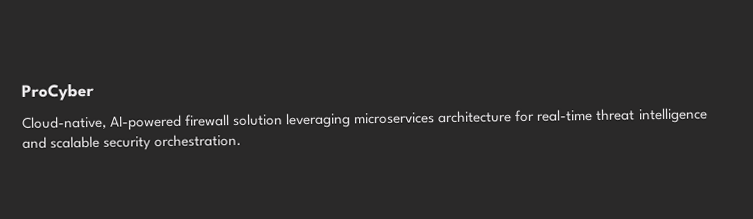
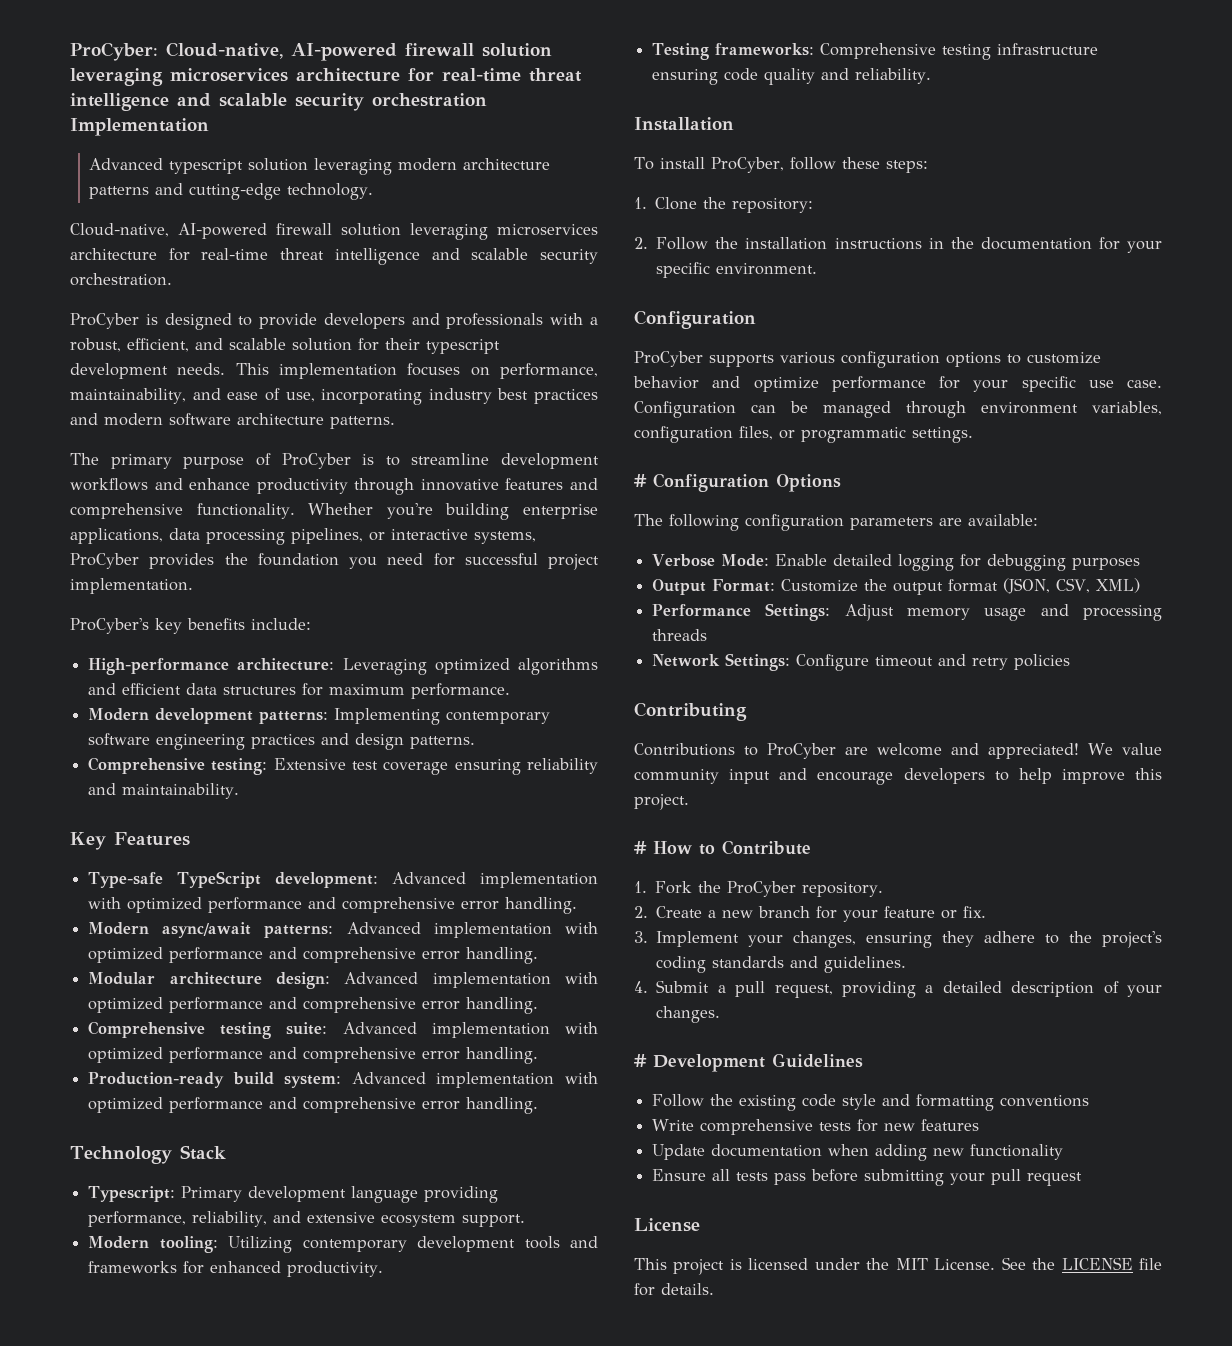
[21,82,94,101] ProCyber -> [70,42,552,61] [70,68,582,86] [70,93,487,111] [70,118,209,136] [89,158,551,175] [89,183,374,200] ProCyber: Cloud-native, AI-powered firewall solution leveraging microservices architecture for real-time threat intelligence and scalable security orchestration Implementation // Advanced typescript solution leveraging modern architecture patterns and cutting-edge technology.
(243, 140) none -> [70,313,598,330] [70,338,500,354] [70,363,598,379] [70,388,598,405] [70,413,395,429] [70,453,599,469] [70,478,598,495] [70,503,598,520] [70,528,536,545] [70,553,599,570] [70,578,193,594] [70,618,311,634] [88,658,598,675] [88,683,511,699] [88,708,551,725] [88,733,476,750] [88,757,598,775] [88,783,240,799] [70,832,190,850] [88,871,598,888] [88,897,578,914] [88,922,598,938] [88,947,539,964] [88,972,598,989] [88,997,539,1014] [88,1021,598,1039] [88,1047,539,1064] [88,1072,598,1088] [88,1097,539,1114] [70,1145,226,1164] [88,1186,499,1203] [88,1211,526,1227] [88,1236,598,1253] [88,1261,384,1277] [652,43,1099,60] [652,68,932,85] [634,117,734,131] [634,157,928,173] [634,197,814,213] [634,237,1162,253] [656,262,818,278] [634,310,756,329] [634,351,1101,368] [633,376,1162,392] [634,401,1162,418] [634,426,973,443] [634,473,841,492] [634,514,1038,531] [652,554,1141,571] [652,578,1141,595] [652,603,1162,621] [652,629,708,641] [652,653,1071,671] [634,702,747,721] [634,743,1162,759] [634,768,1162,785] [634,794,689,810] [634,840,811,855] [634,881,884,897] [634,906,987,922] [634,931,1162,948] [656,956,907,973] [634,980,1162,998] [656,1006,721,1023] [634,1053,863,1072] [652,1094,1090,1111] [652,1119,980,1135] [652,1144,1064,1161] [652,1169,1083,1186] [634,1218,700,1232] [634,1257,1162,1275] [634,1283,714,1296] // ProCyber is designed to provide developers and professionals with a robust, efficient, and scalable solution for their typescript development needs. This implementation focuses on performance, maintainability, and ease of use, incorporating industry best practices and modern software architecture patterns. // The primary purpose of ProCyber is to streamline development workflows and enhance productivity through innovative features and comprehensive functionality. Whether you're building enterprise applications, data processing pipelines, or interactive systems, ProCyber provides the foundation you need for successful project implementation. // ProCyber's key benefits include: // High-performance architecture: Leveraging optimized algorithms and efficient data structures for maximum performance. // Modern development patterns: Implementing contemporary software engineering practices and design patterns. // Comprehensive testing: Extensive test coverage ensuring reliability and maintainability. // Key Features // Type-safe TypeScript development: Advanced implementation with optimized performance and comprehensive error handling. // Modern async/await patterns: Advanced implementation with optimized performance and comprehensive error handling. // Modular architecture design: Advanced implementation with optimized performance and comprehensive error handling. // Comprehensive testing suite: Advanced implementation with optimized performance and comprehensive error handling. // Production-ready build system: Advanced implementation with optimized performance and comprehensive error handling. // Technology Stack // Typescript: Primary development language providing performance, reliability, and extensive ecosystem support. // Modern tooling: Utilizing contemporary development tools and frameworks for enhanced productivity. // Testing frameworks: Comprehensive testing infrastructure ensuring code quality and reliability. // Installation // To install ProCyber, follow these steps: // 1. Clone the repository: // 2. Follow the installation instructions in the documentation for your specific environment. // Configuration // ProCyber supports various configuration options to customize behavior and optimize performance for your specific use case. Configuration can be managed through environment variables, configuration files, or programmatic settings. // # Configuration Options // The following configuration parameters are available: // Verbose Mode: Enable detailed logging for debugging purposes // Output Format: Customize the output format (JSON, CSV, XML) // Performance Settings: Adjust memory usage and processing threads // Network Settings: Configure timeout and retry policies // Contributing // Contributions to ProCyber are welcome and appreciated! We value community input and encourage developers to help improve this project. // # How to Contribute // 1. Fork the ProCyber repository. // 2. Create a new branch for your feature or fix. // 3. Implement your changes, ensuring they adhere to the project's coding standards and guidelines. // 4. Submit a pull request, providing a detailed description of your changes. // # Development Guidelines // Follow the existing code style and formatting conventions // Write comprehensive tests for new features // Update documentation when adding new functionality // Ensure all tests pass before submitting your pull request // License // This project is licensed under the MIT License. See the LICENSE file for details.

